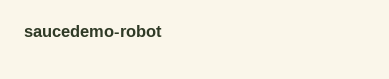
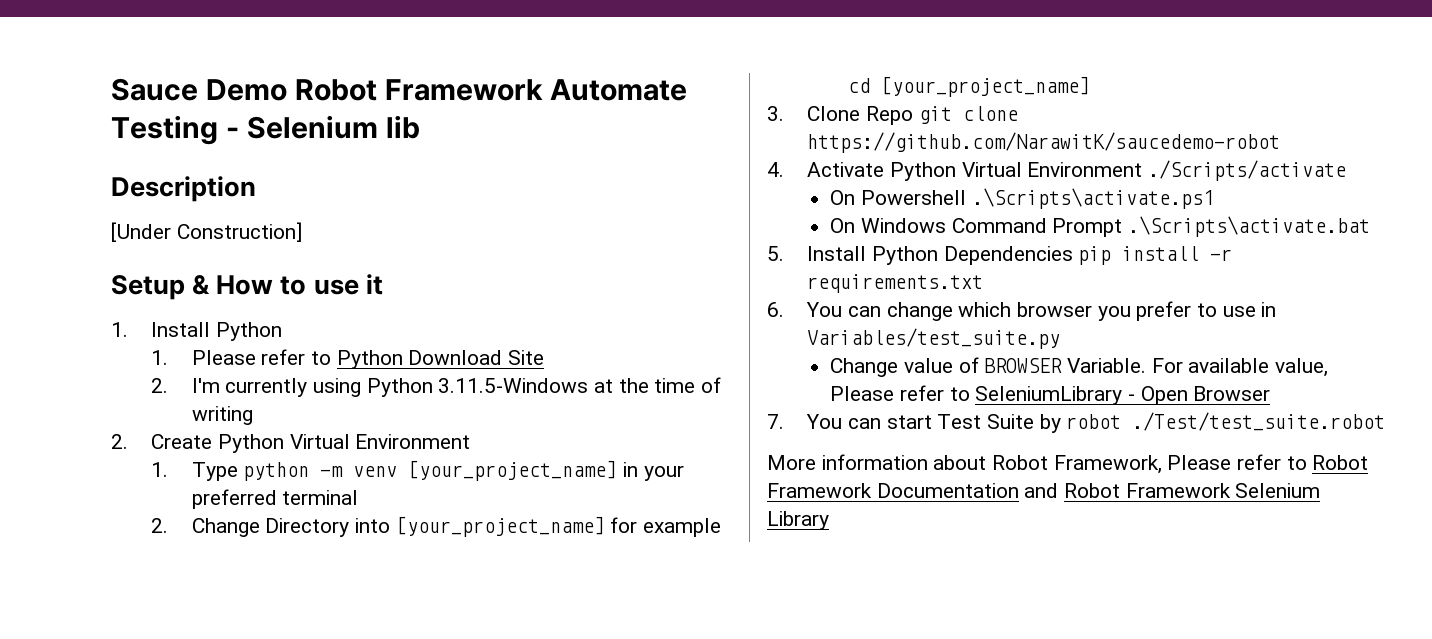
[24,25,162,37] saucedemo-robot -> [111,78,687,101] [111,115,420,145] [111,176,256,202] [111,222,302,242] [111,274,383,300] [111,322,282,341] [151,349,544,369] [151,377,721,397] [191,406,253,425] [111,434,471,453] [151,460,684,481] [191,489,359,509] [151,516,721,537] [847,76,1090,97] [767,106,1018,125] [807,132,1281,153] [767,160,1346,181] [830,188,1214,209] [830,216,1371,237] [767,246,1233,265] [807,274,984,293] [767,301,1277,321] [807,328,1061,349] [830,357,1329,377] [830,385,1271,405] [767,412,1386,433] [767,454,1369,474] [767,483,1321,498] [767,511,829,530] Sauce Demo Robot Framework Automate Testing - Selenium lib // Description // [Under Construction] // Setup & How to use it // 1. Install Python // 1. Please refer to Python Download Site // 2. I'm currently using Python 3.11.5-Windows at the time of writing // 2. Create Python Virtual Environment // 1. Type python -m venv [your_project_name] in your preferred terminal // 2. Change Directory into [your_project_name] for example cd [your_project_name] // 3. Clone Repo git clone https://github.com/NarawitK/saucedemo-robot // 4. Activate Python Virtual Environment ./Scripts/activate // On Powershell .\Scripts\activate.ps1 // On Windows Command Prompt .\Scripts\activate.bat // 5. Install Python Dependencies pip install -r requirements.txt // 6. You can change which browser you prefer to use in Variables/test_suite.py // Change value of BROWSER Variable. For available value, Please refer to SeleniumLibrary - Open Browser // 7. You can start Test Suite by robot ./Test/test_suite.robot // More information about Robot Framework, Please refer to Robot Framework Documentation and Robot Framework Selenium Library

